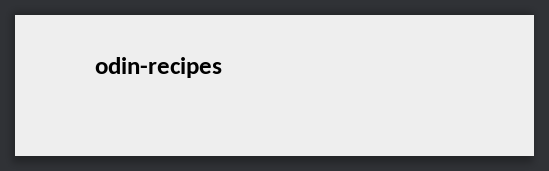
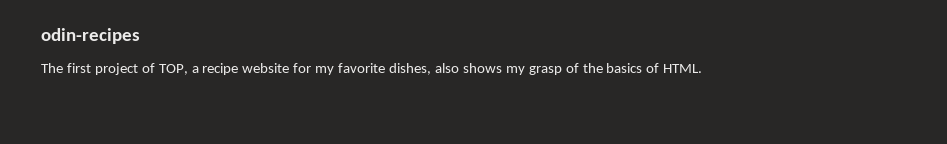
(222, 67) none -> [41,63,703,75] // The first project of TOP, a recipe website for my favorite dishes, also shows my grasp of the basics of HTML.

